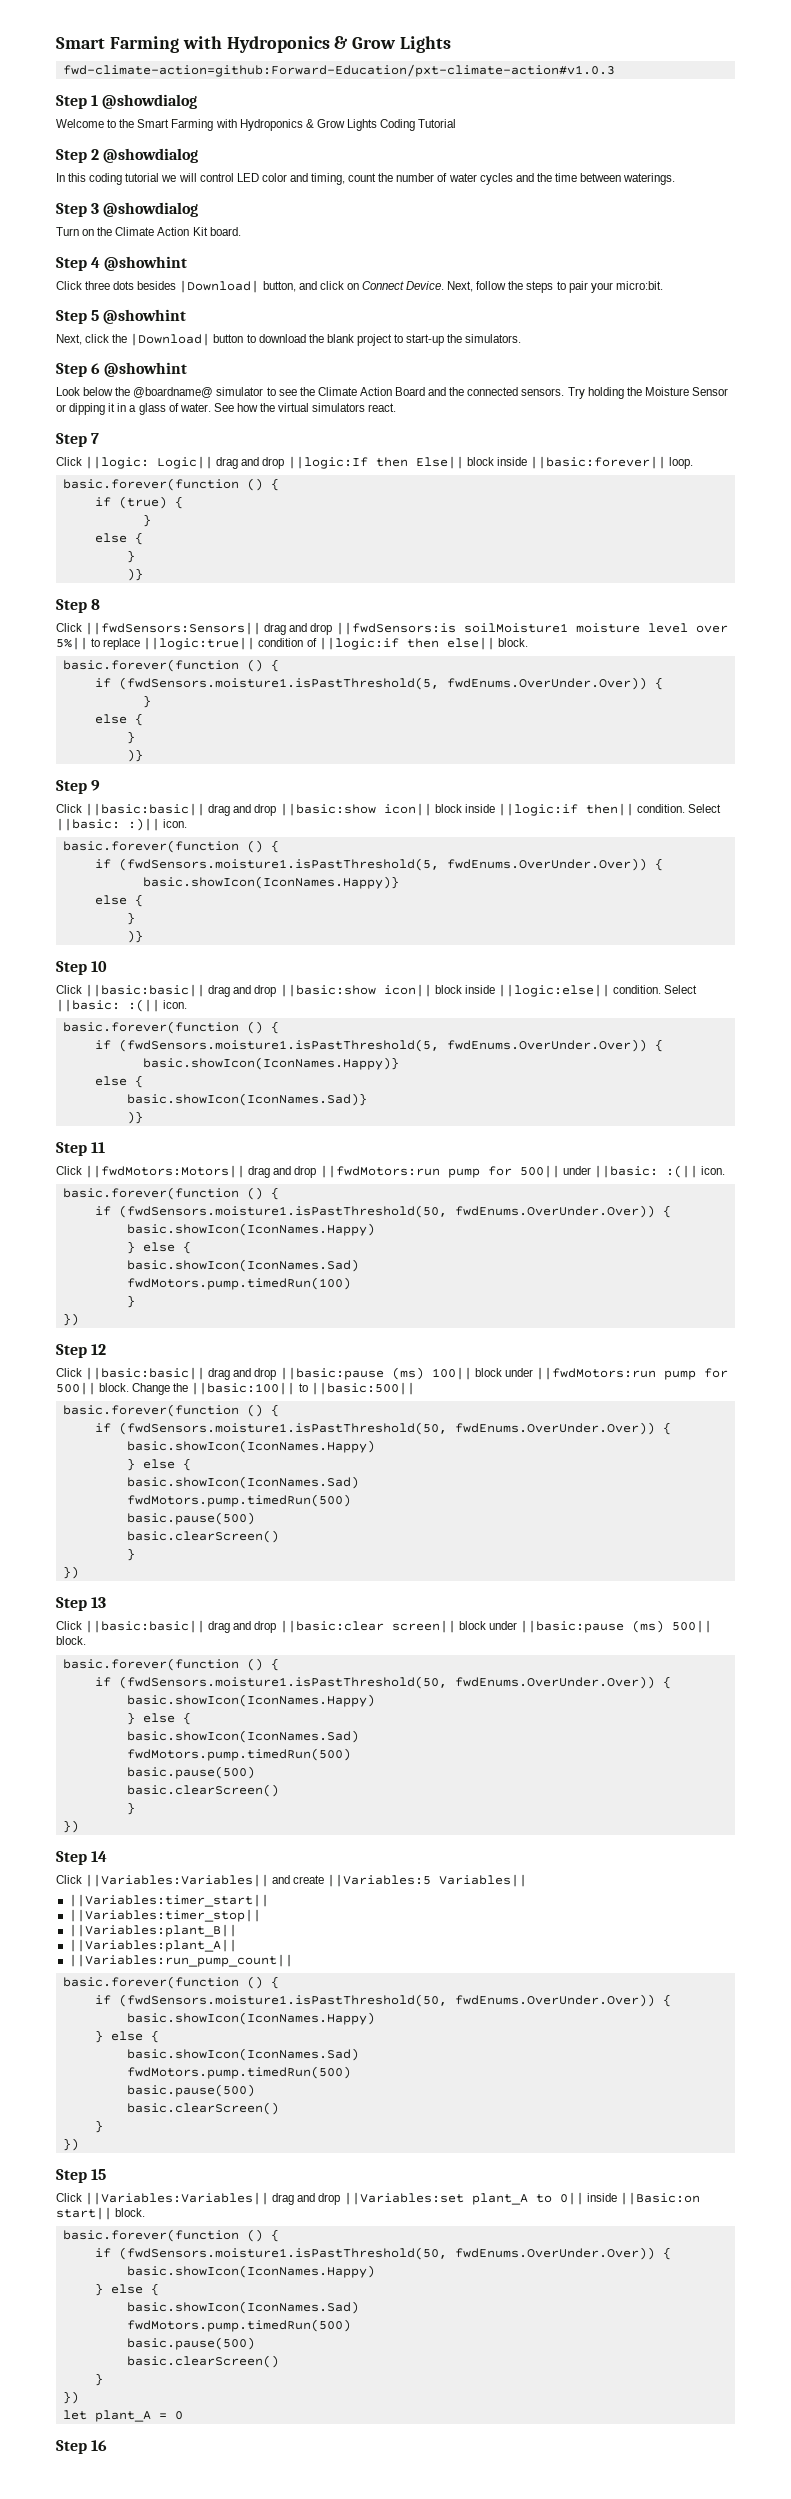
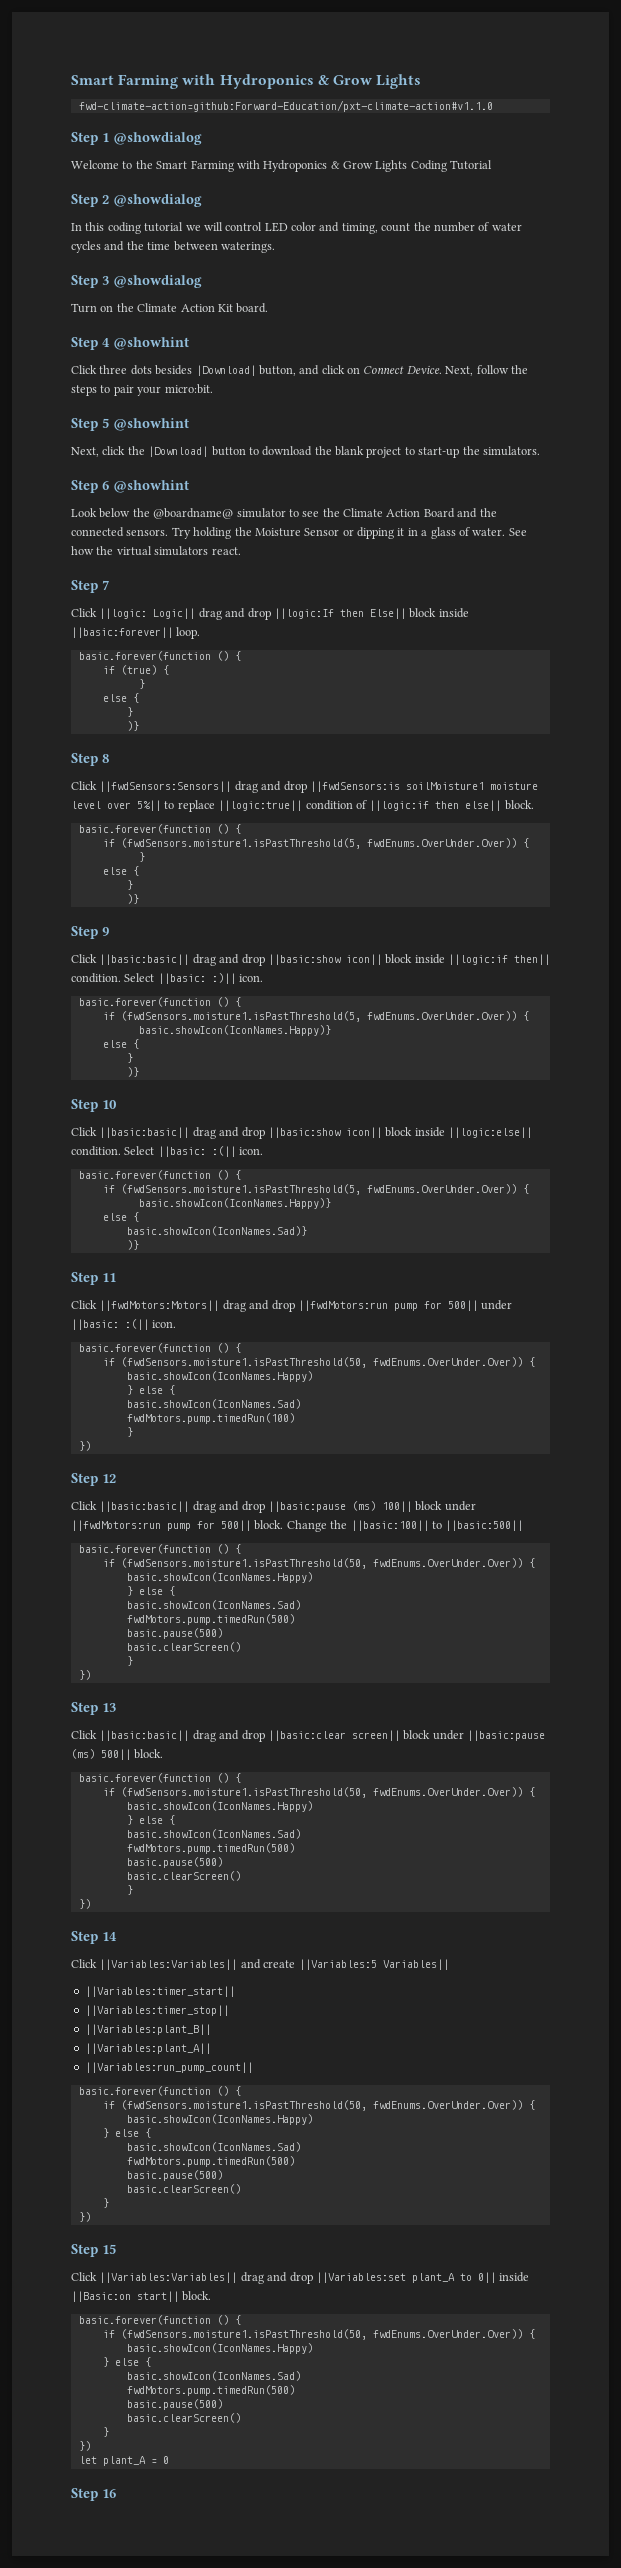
[62,64,615,77] fwd-climate-action=github:Forward-Education/pxt-climate-action#v1.0.3 -> [78,100,493,112] fwd-climate-action=github:Forward-Education/pxt-climate-action#v1.1.0

